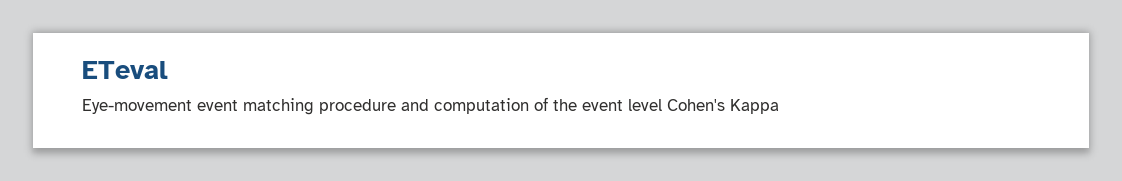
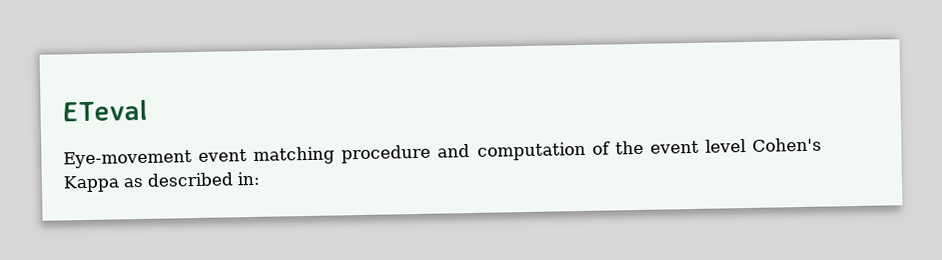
(779, 106) none -> [123,171,260,188] as described in:

